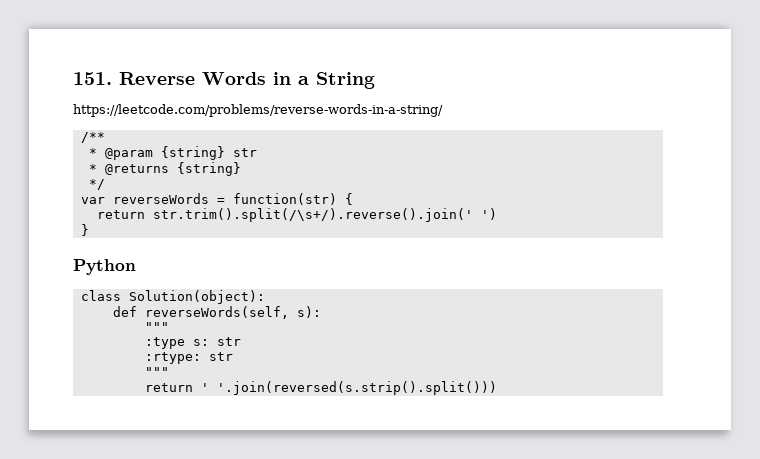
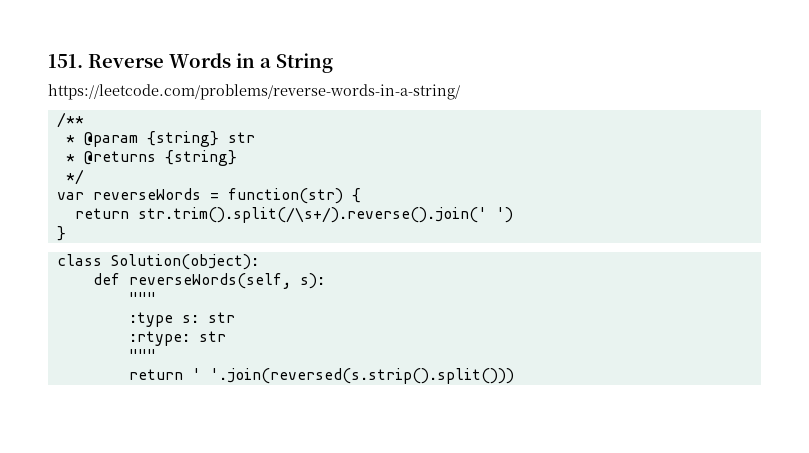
[73,259,136,275] // Python -> (66, 233) none

